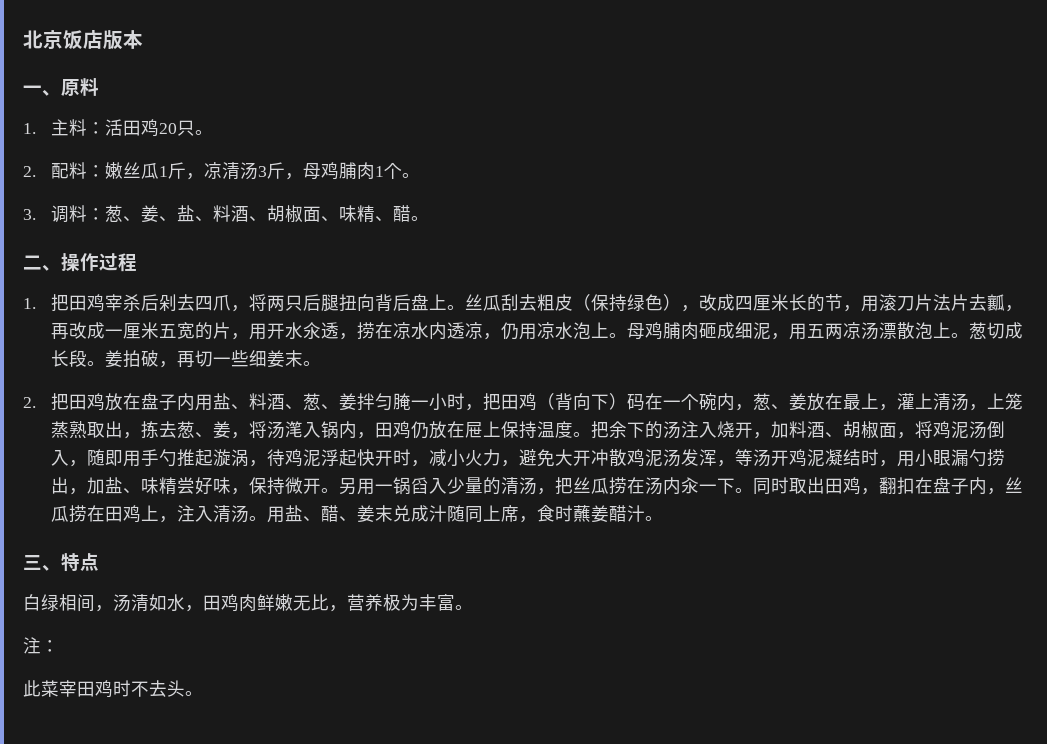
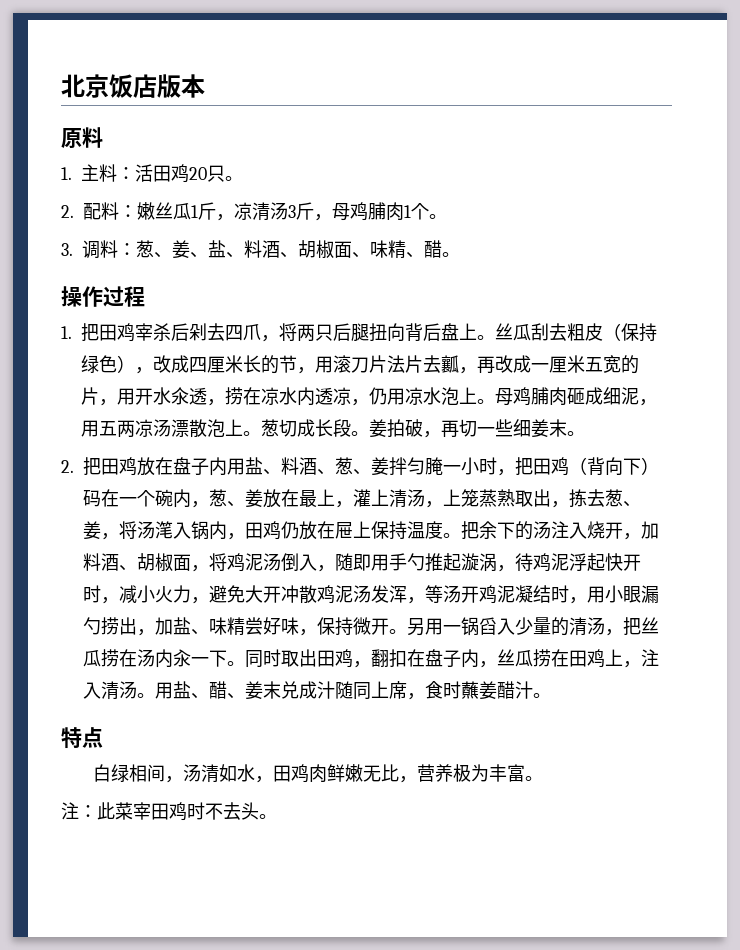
[23,85,61,96] 一、 -> (205, 86) none
[23,255,61,271] 二、 -> (460, 254) none
[23,555,61,571] 三、 -> (551, 695) none
(59, 646) // -> (97, 811) none

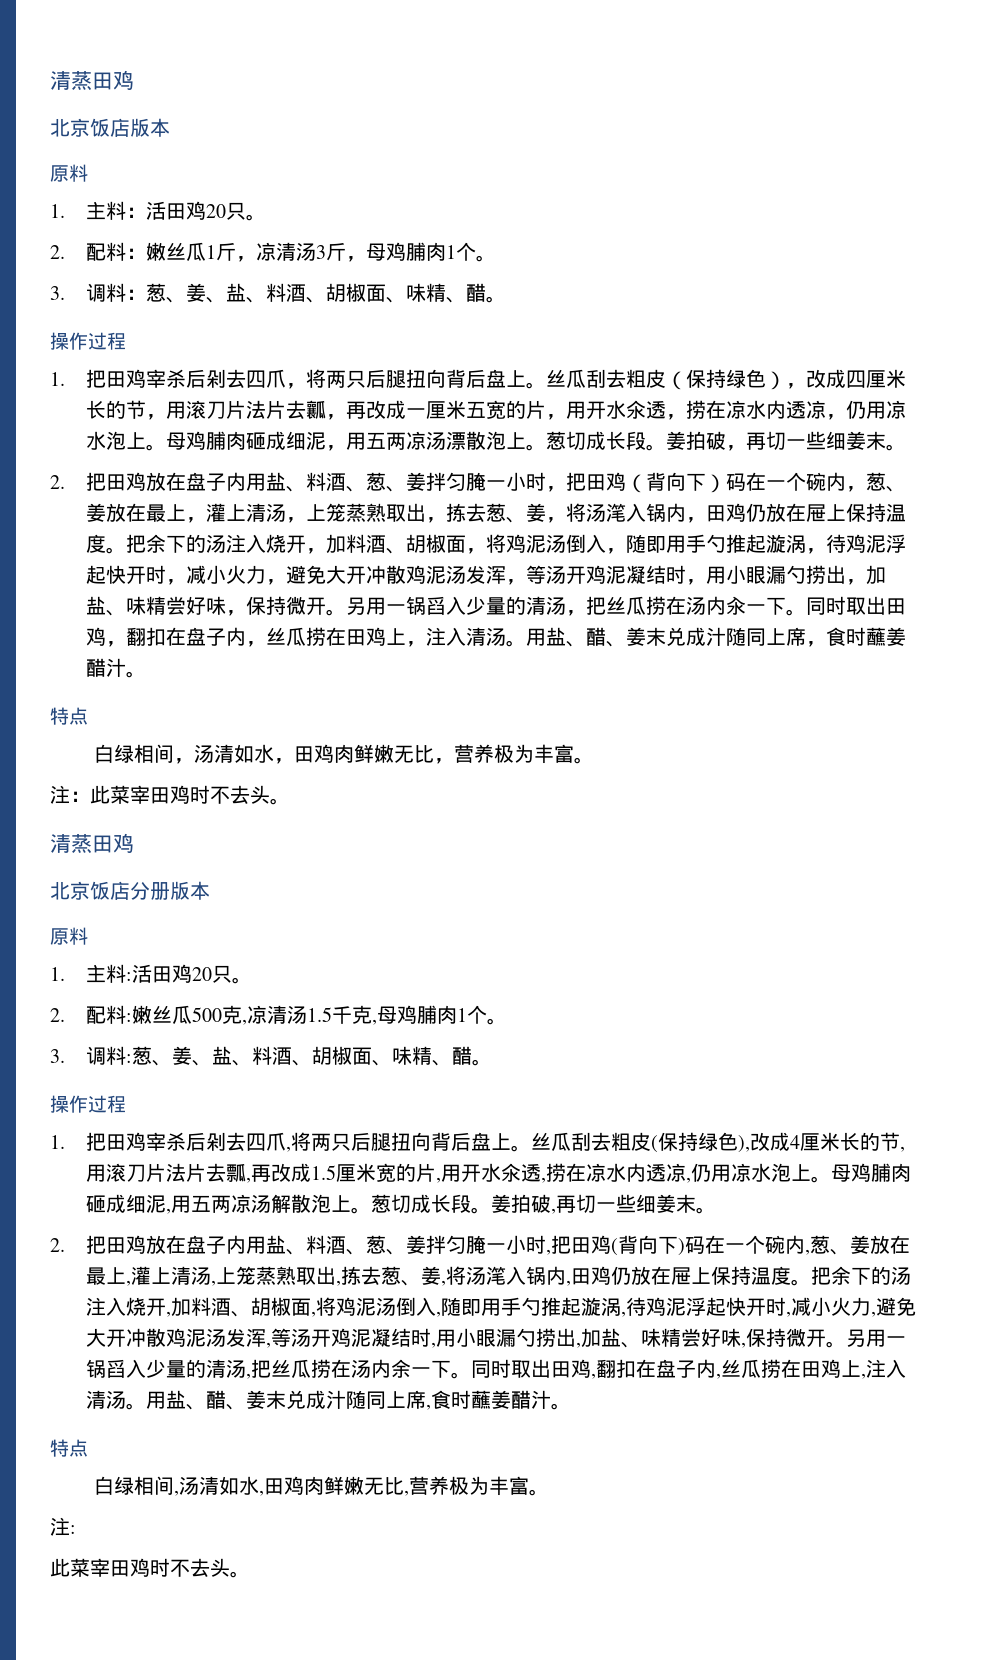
(61, 86) none -> [50,70,134,90] 清蒸田鸡 //
(277, 816) none -> [50,833,134,853] [50,881,210,900] [50,927,88,945] [50,964,253,984] [50,1005,508,1025] [50,1046,493,1066] [50,1095,126,1113] [50,1132,906,1153] [86,1163,912,1183] [86,1194,717,1214] [50,1235,911,1256] [86,1266,912,1286] [86,1297,917,1317] [86,1328,907,1348] [86,1359,907,1379] [86,1390,572,1410] [50,1439,88,1457] [94,1476,550,1496] [50,1517,76,1536] [50,1558,250,1578] // 清蒸田鸡 // 北京饭店分册版本 // 原料 // 1.主料:活田鸡20只。 // 2.配料:嫩丝瓜500克,凉清汤1.5千克,母鸡脯肉1个。 // 3.调料:葱、姜、盐、料酒、胡椒面、味精、醋。 // 操作过程 // 1.把田鸡宰杀后剁去四爪,将两只后腿扭向背后盘上。丝瓜刮去粗皮(保持绿色),改成4厘米长的节,用滚刀片法片去瓢,再改成1.5厘米宽的片,用开水氽透,捞在凉水内透凉,仍用凉水泡上。母鸡脯肉砸成细泥,用五两凉汤解散泡上。葱切成长段。姜拍破,再切一些细姜末。 // 2.把田鸡放在盘子内用盐、料酒、葱、姜拌匀腌一小时,把田鸡(背向下)码在一个碗内,葱、姜放在最上,灌上清汤,上笼蒸熟取出,拣去葱、姜,将汤滗入锅内,田鸡仍放在屉上保持温度。把余下的汤注入烧开,加料酒、胡椒面,将鸡泥汤倒入,随即用手勺推起漩涡,待鸡泥浮起快开时,减小火力,避免大开冲散鸡泥汤发浑,等汤开鸡泥凝结时,用小眼漏勺捞出,加盐、味精尝好味,保持微开。另用一锅舀入少量的清汤,把丝瓜捞在汤内余一下。同时取出田鸡,翻扣在盘子内,丝瓜捞在田鸡上,注入清汤。用盐、醋、姜末兑成汁随同上席,食时蘸姜醋汁。 // 特点 // 白绿相间,汤清如水,田鸡肉鲜嫩无比,营养极为丰富。 // 注: // 此菜宰田鸡时不去头。

